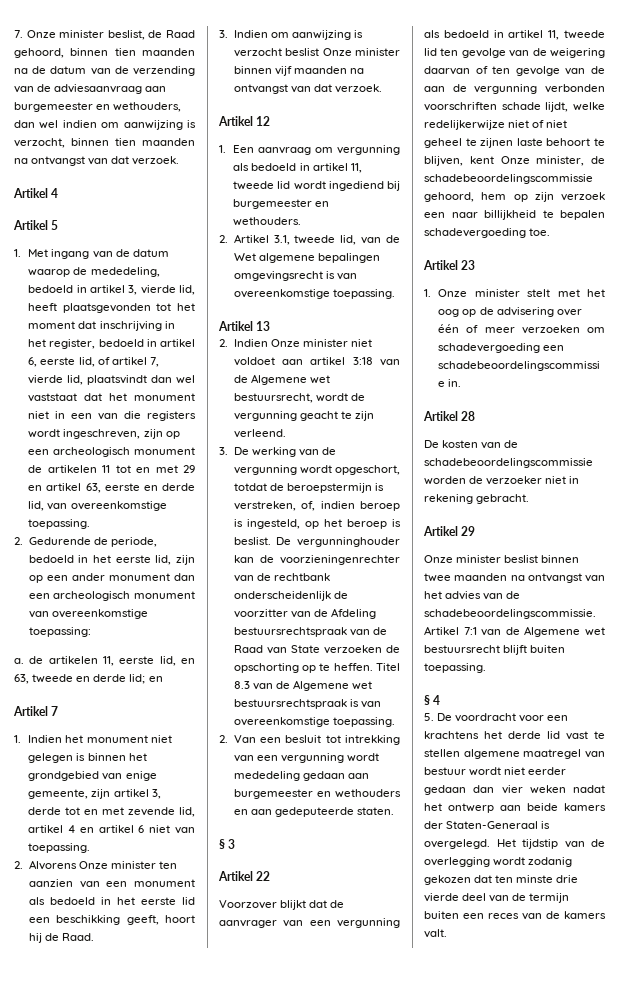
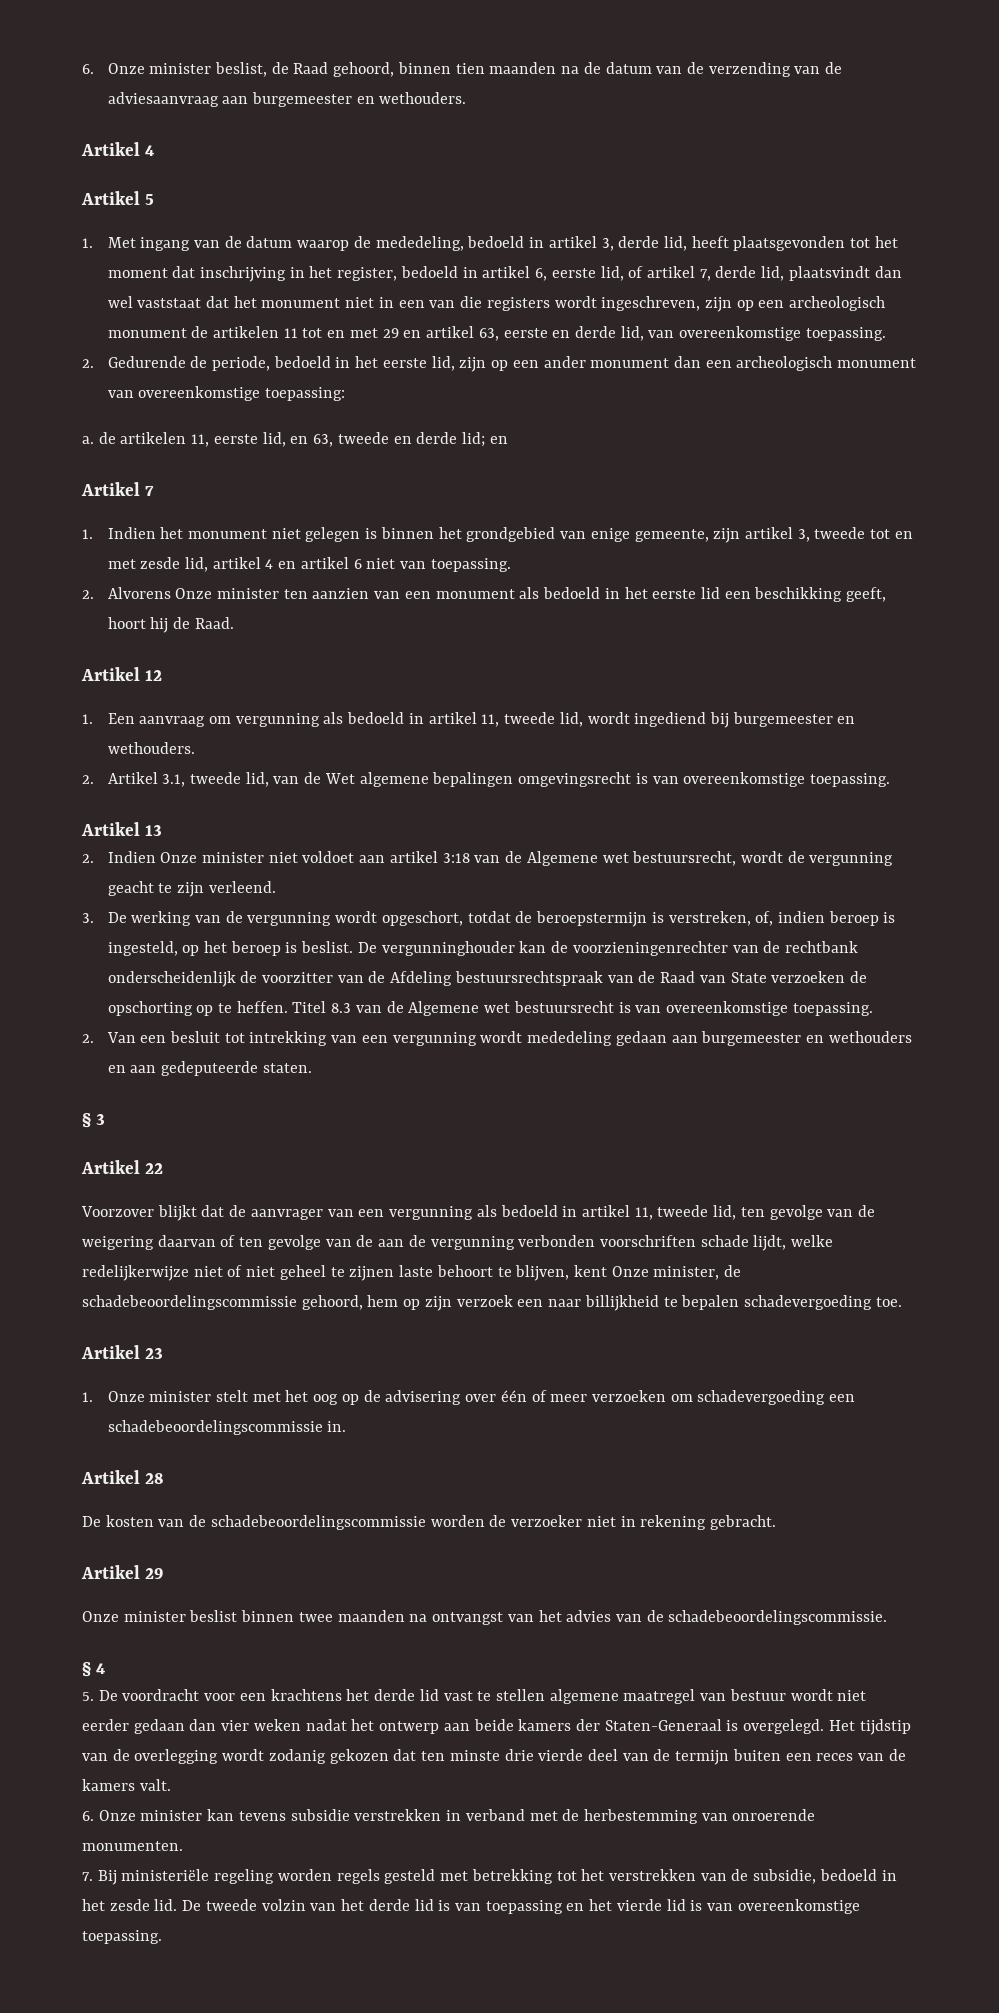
[14,30,23,38] 7. -> [82,64,94,74] 6.
[113,102,182,112] [14,120,197,130] [14,138,195,148] [14,156,180,166] wethouders, dan wel indien om aanwijzing is verzocht, binnen tien maanden na ontvangst van dat verzoek. -> [379,92,467,104] wethouders.
[140,285,176,294] vierde -> [618,236,660,248] derde
[28,375,64,384] vierde -> [715,266,757,278] derde
[28,807,176,816] derde tot en met zevende -> [814,527,913,539] [107,557,181,569] tweede tot en met zesde
[219,30,364,40] [233,48,400,57] [233,66,365,76] [233,84,383,94] // 3. Indien om aanwijzing is verzocht beslist Onze minister binnen vijf maanden na ontvangst van dat verzoek. -> (234, 623) none
[277,181,291,189] lid -> [559,712,583,727] lid,
[233,699,347,709] bestuursrechtspraak -> [513,1001,614,1013] bestuursrecht
[424,48,437,56] lid -> [713,1205,737,1220] lid,
[424,626,605,637] [424,645,566,655] [424,663,486,673] Artikel 7:1 van de Algemene wet bestuursrecht blijft buiten toepassing. -> (888, 1617) none
(447, 933) none -> [82,1809,816,1824] [82,1841,183,1851] [82,1869,897,1885] [82,1899,860,1914] [82,1930,162,1944] // 6. Onze minister kan tevens subsidie verstrekken in verband met de herbestemming van onroerende monumenten. // 7. Bij ministeriële regeling worden regels gesteld met betrekking tot het verstrekken van de subsidie, bedoeld in het zesde lid. De tweede volzin van het derde lid is van toepassing en het vierde lid is van overeenkomstige toepassing.

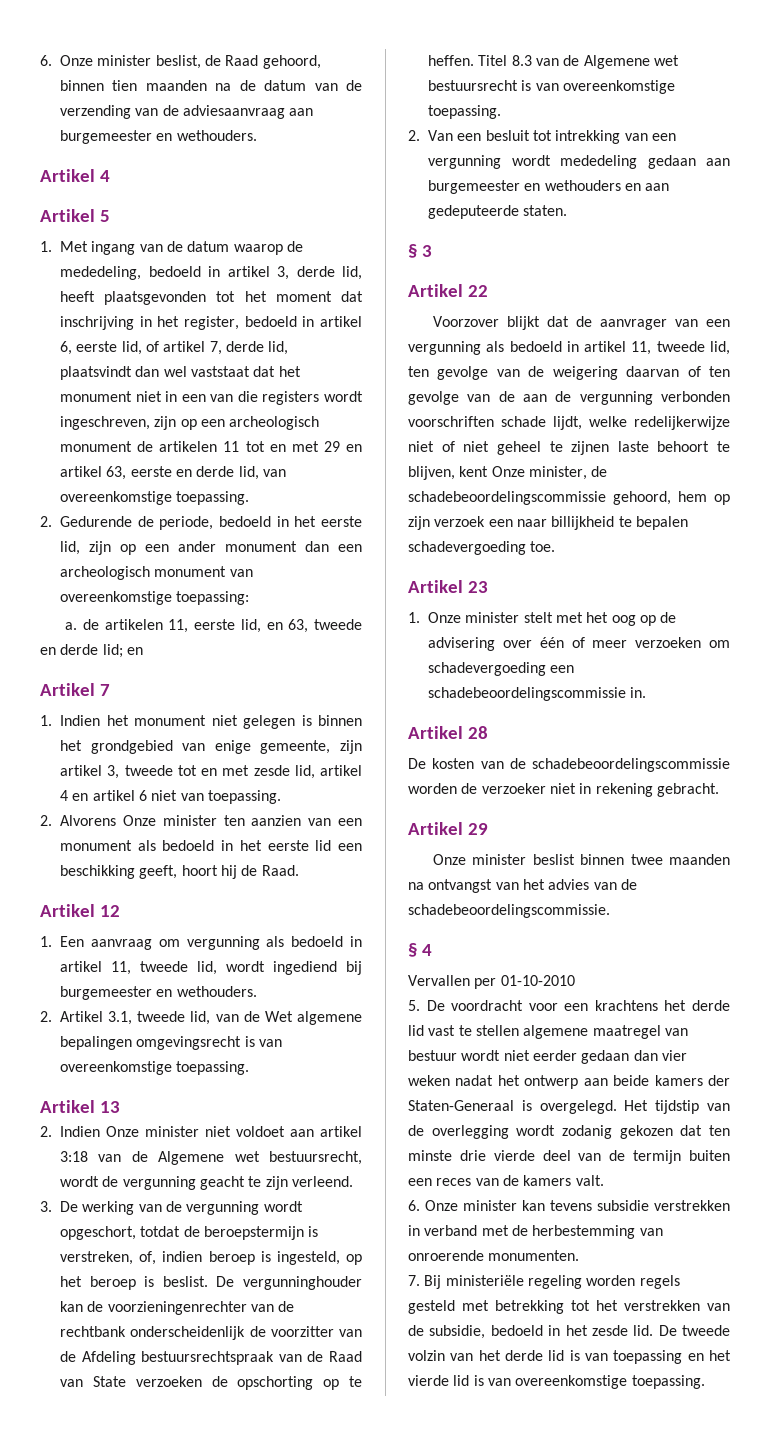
(106, 1668) none -> [408,975,575,989] // Vervallen per 01-10-2010

